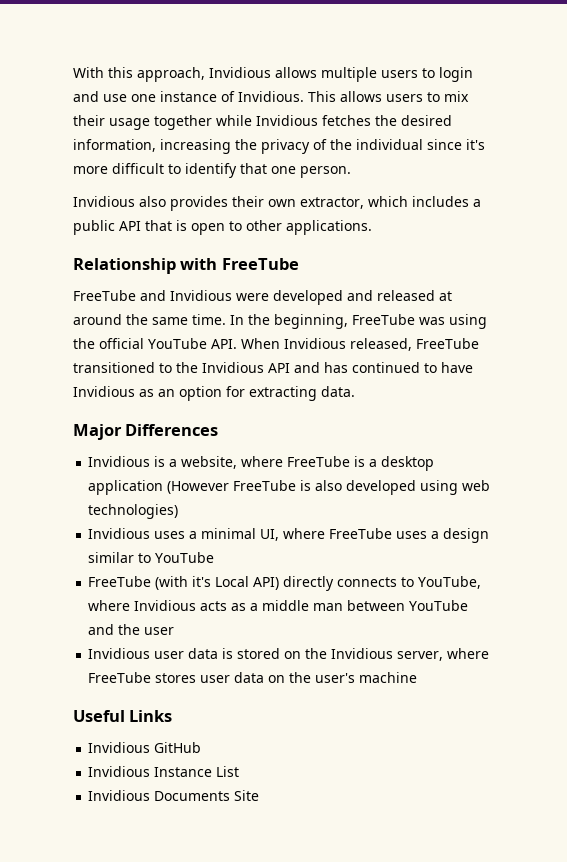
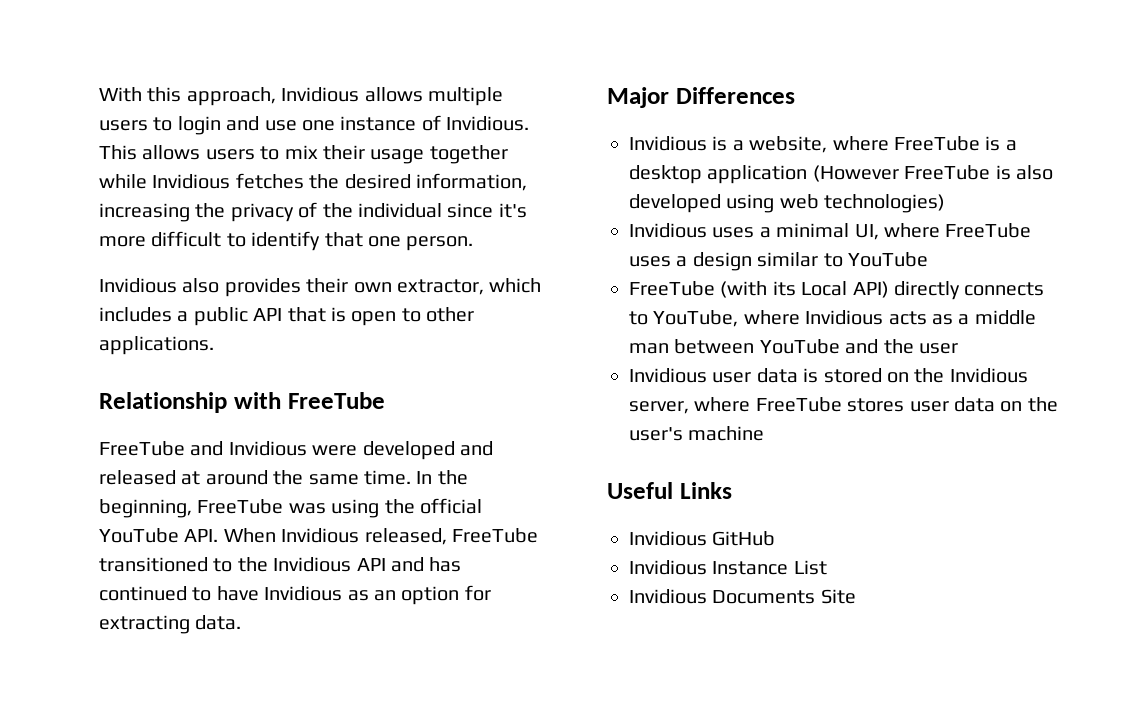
[192,576,212,587] it's -> [772,281,796,296] its

